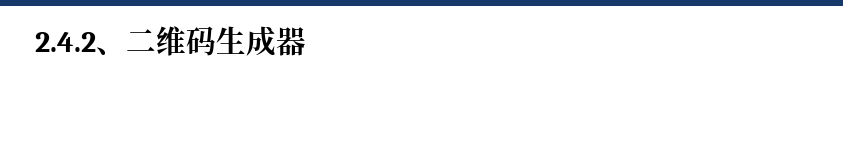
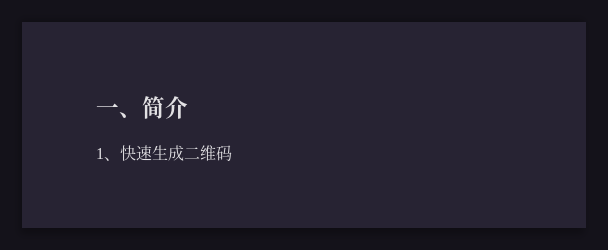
[35,26,306,56] 2.4.2、二维码生成器 -> [96,96,188,119] [96,145,232,161] 一、简介 // 1、快速生成二维码

